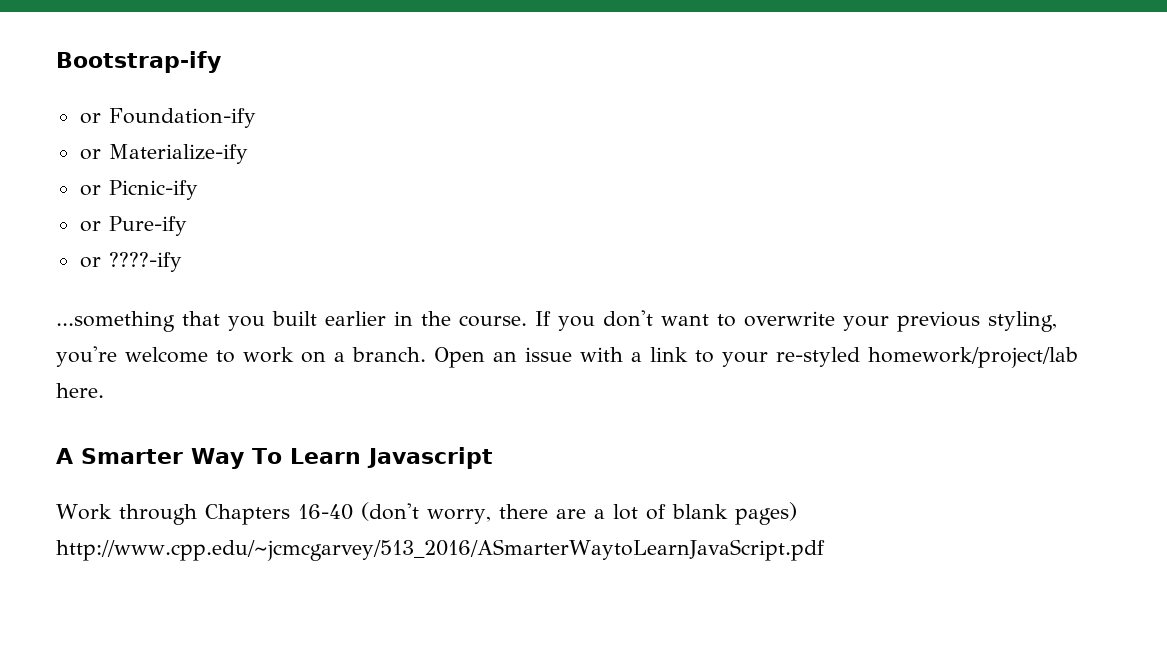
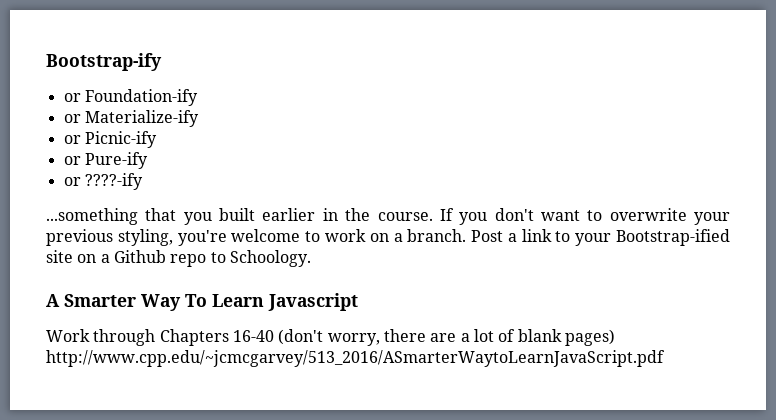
[434,347,1078,368] [56,383,104,398] Open an issue with a link to your re-styled homework/project/lab here. -> [471,229,730,246] [46,250,311,267] Post a link to your Bootstrap-ified site on a Github repo to Schoology.

